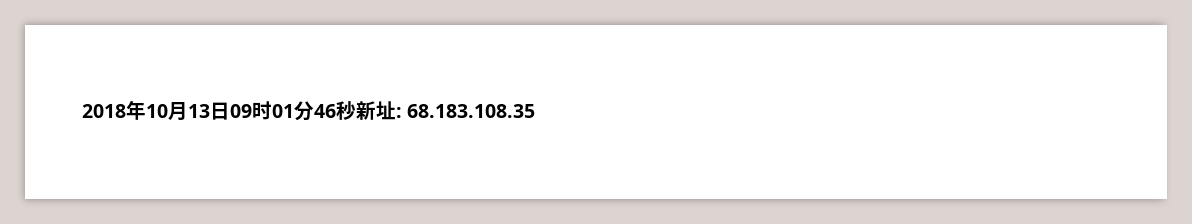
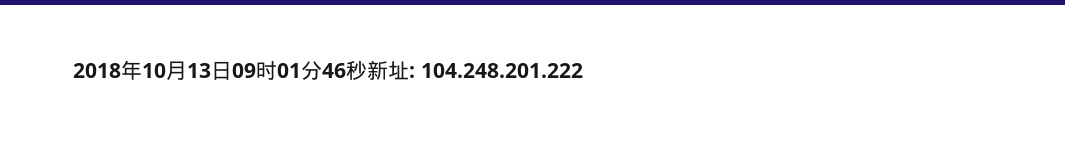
[407,104,536,118] 68.183.108.35 -> [420,63,583,78] 104.248.201.222

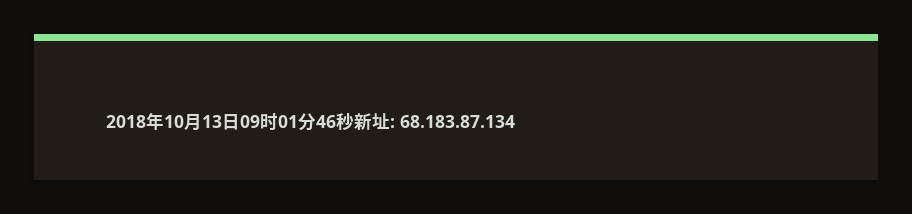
[420,63,583,78] 104.248.201.222 -> [400,115,515,128] 68.183.87.134

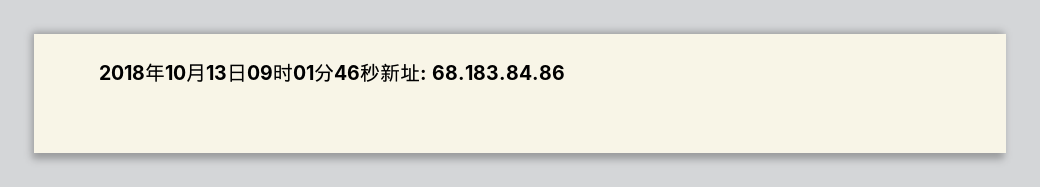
[400,115,515,128] 68.183.87.134 -> [432,65,566,80] 68.183.84.86

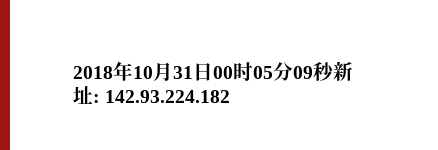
[206,63,360,82] 13日09时01分46 -> [173,62,313,81] 31日00时05分09
[432,65,566,80] 68.183.84.86 -> [105,90,231,103] 142.93.224.182

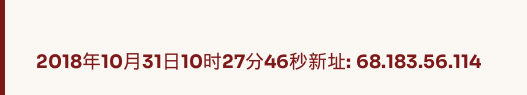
[213,62,313,81] 00时05分09 -> [181,52,289,70] 10时27分46
[105,90,231,103] 142.93.224.182 -> [355,54,482,69] 68.183.56.114

